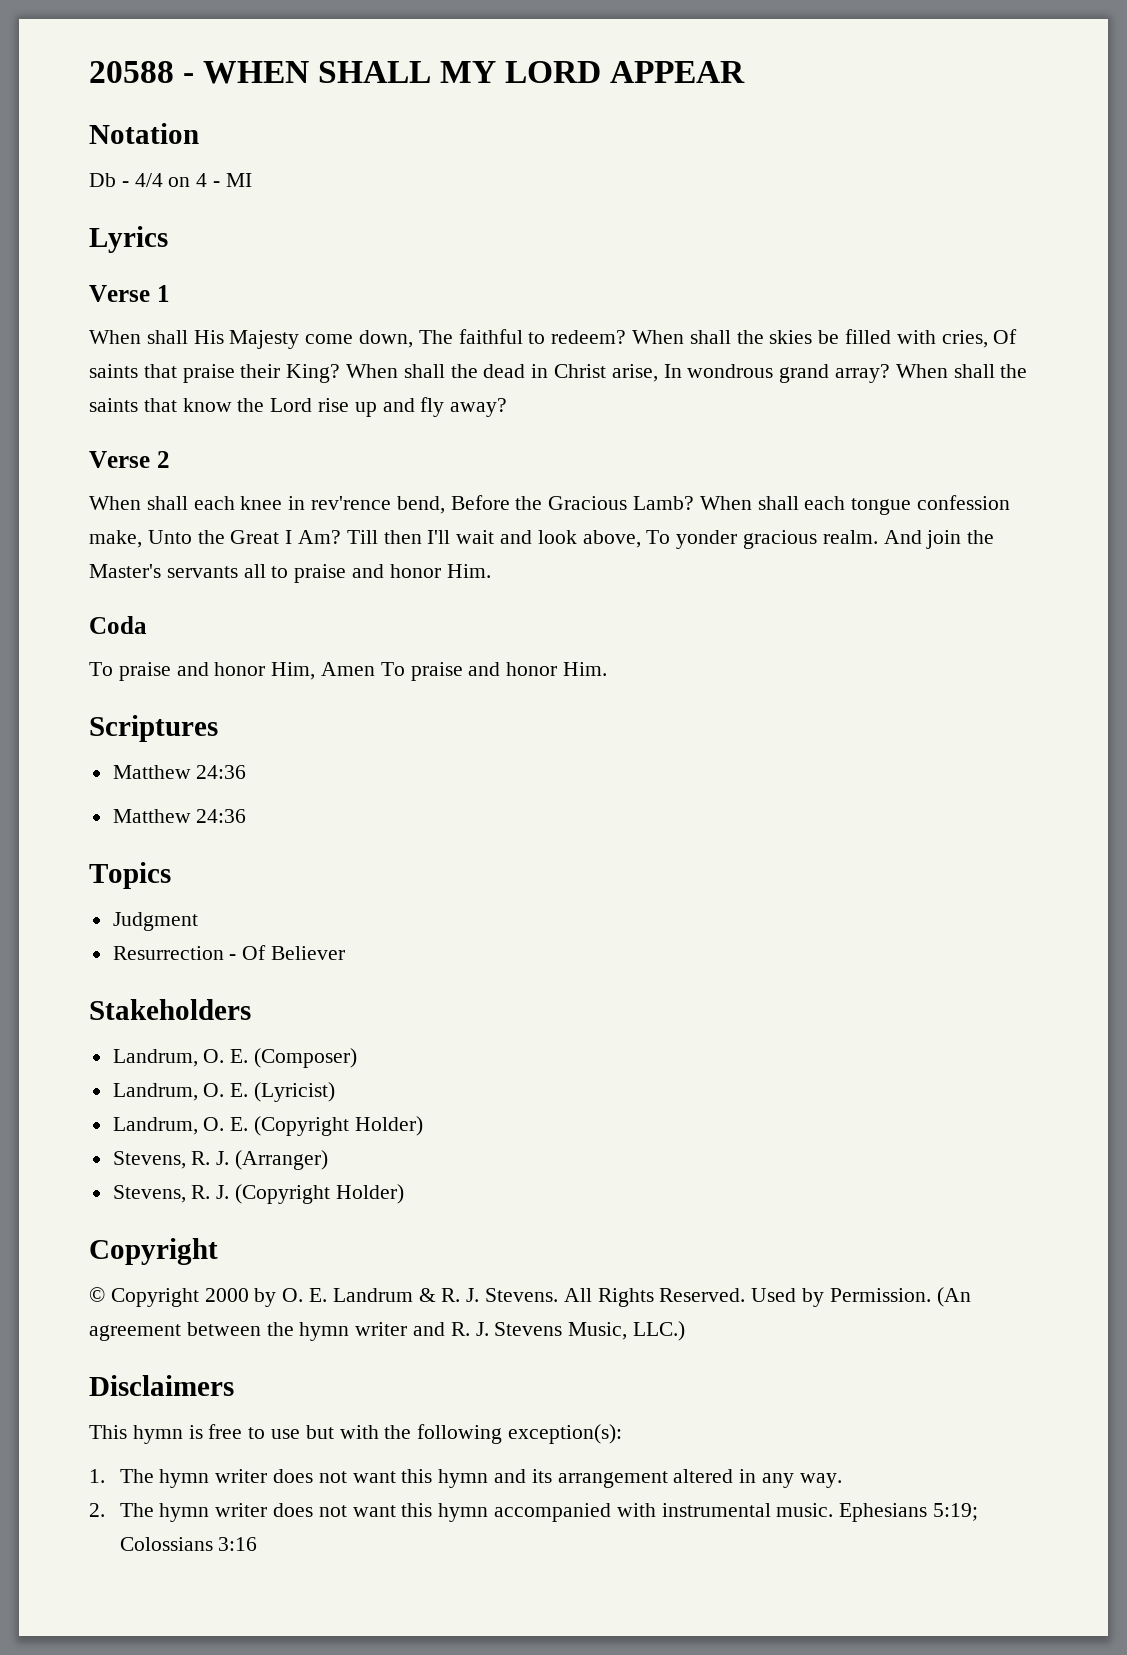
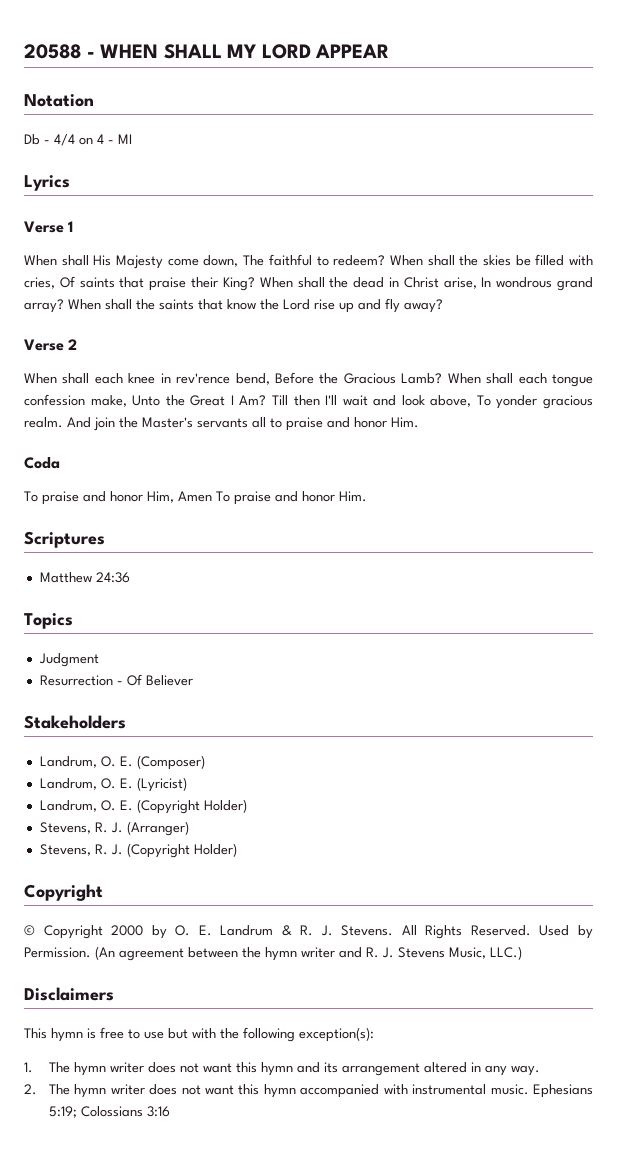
[112,809,247,823] // Matthew 24:36 -> (130, 577) none

